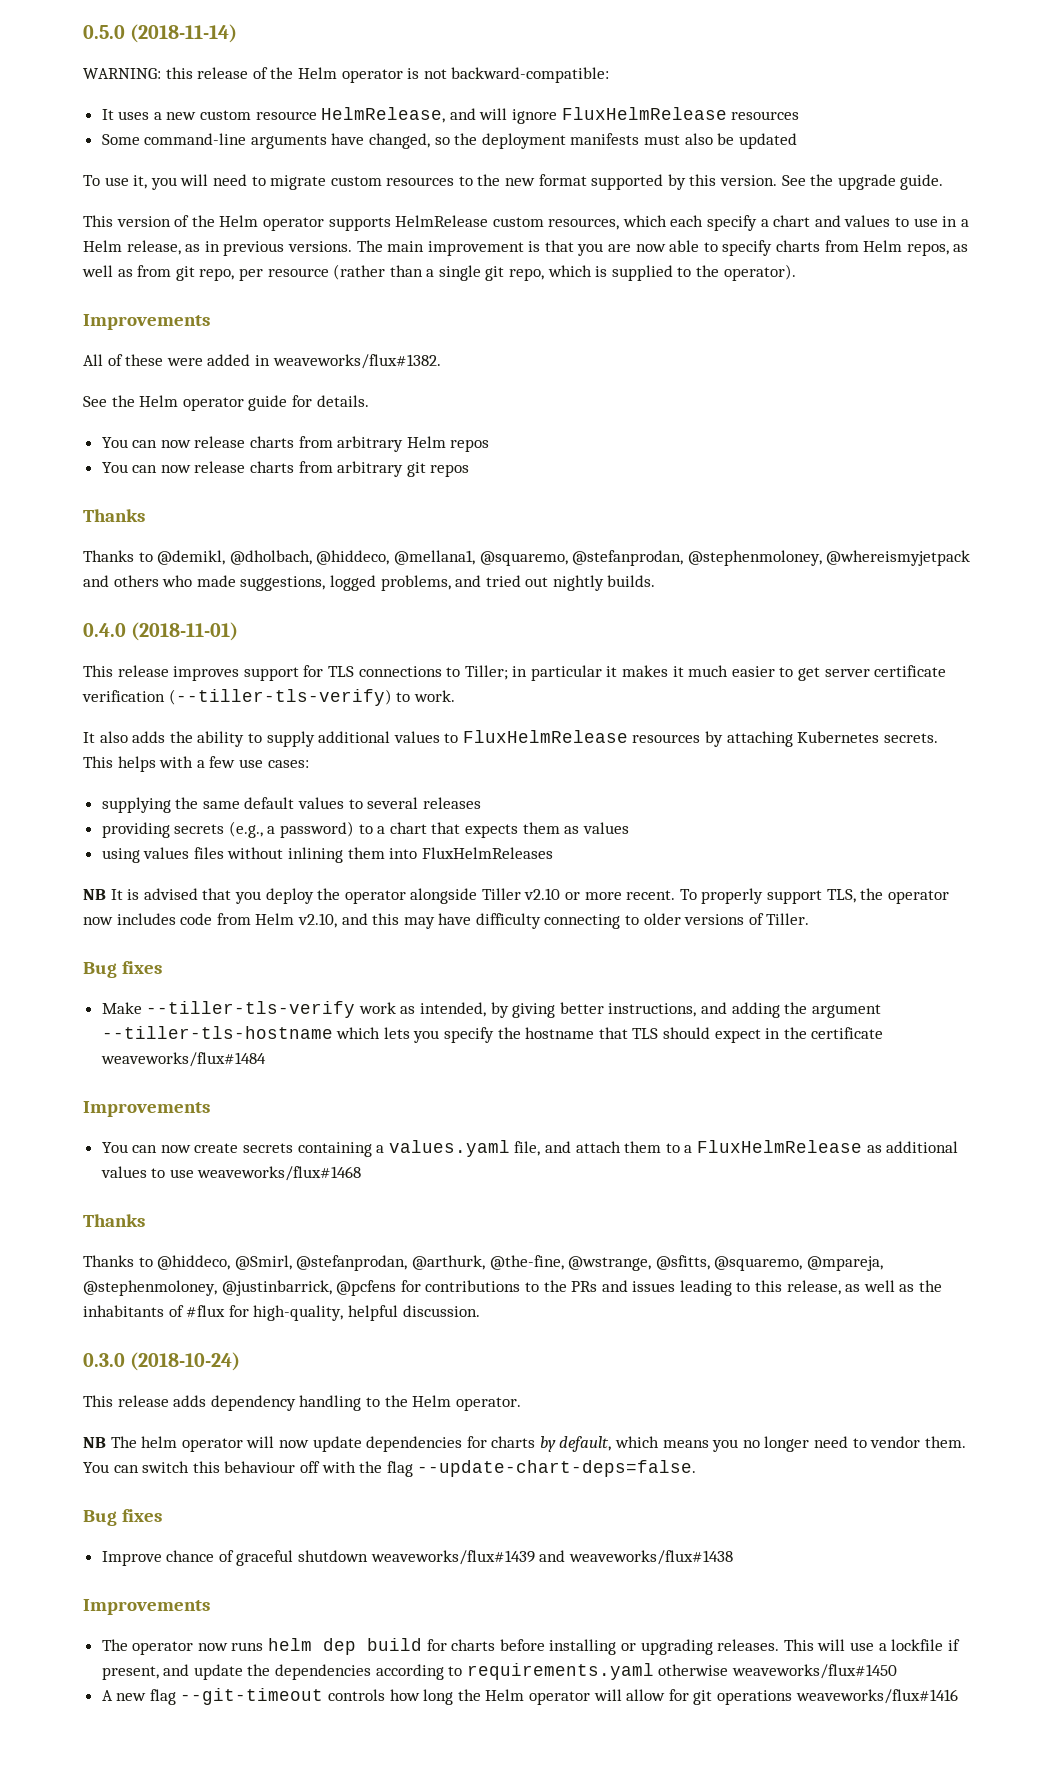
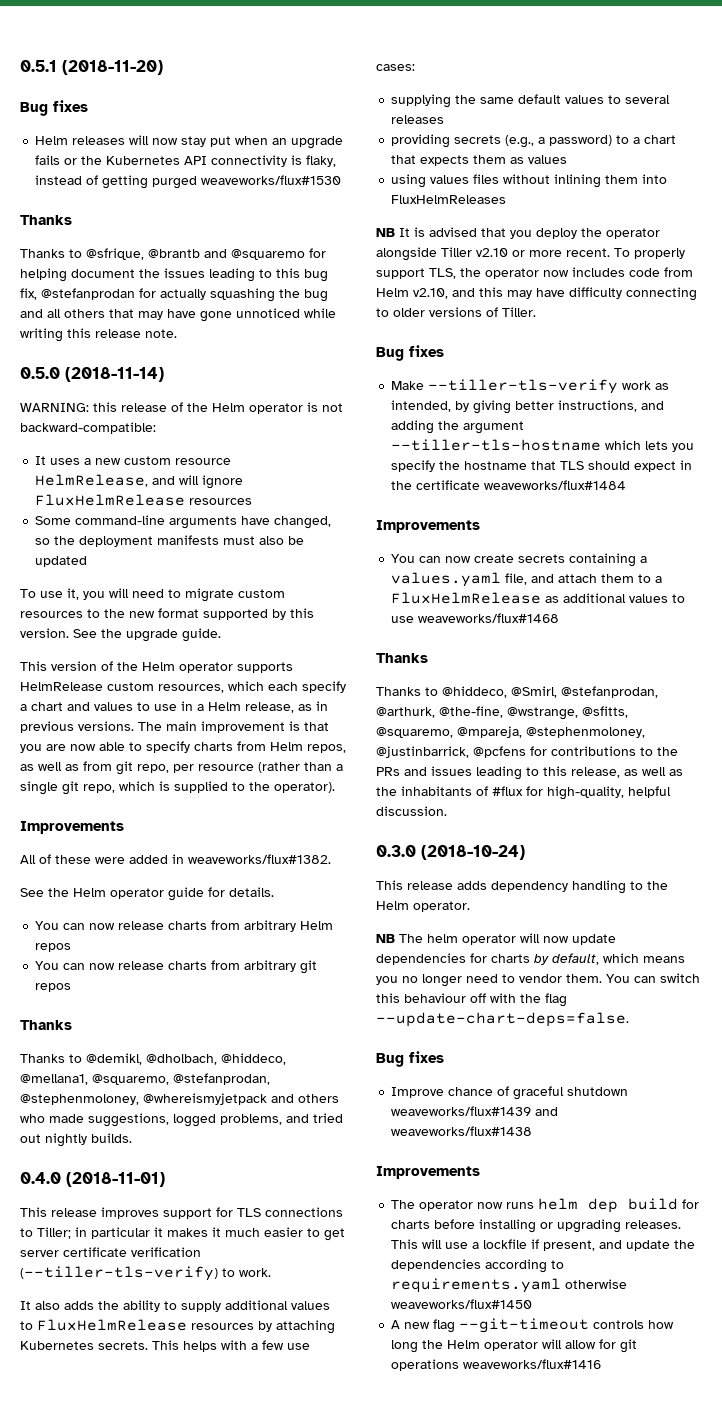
(83, 32) none -> [20,60,163,75] [20,100,88,116] [35,135,344,149] [35,155,337,167] [35,175,342,189] [20,215,72,225] [20,248,326,260] [20,268,328,282] [20,288,328,302] [20,308,336,322] [20,328,177,342] 0.5.1 (2018-11-20) // Bug fixes // Helm releases will now stay put when an upgrade fails or the Kubernetes API connectivity is flaky, instead of getting purged weaveworks/flux#1530 // Thanks // Thanks to @sfrique, @brantb and @squaremo for helping document the issues leading to this bug fix, @stefanprodan for actually squashing the bug and all others that may have gone unnoticed while writing this release note. //

